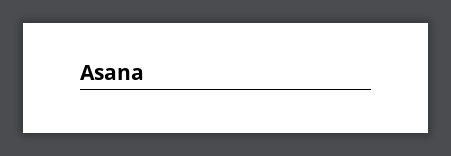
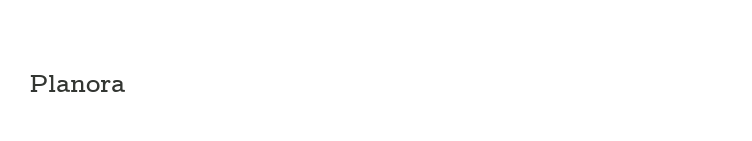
[80,65,144,80] Asana -> [29,75,125,92] Planora

